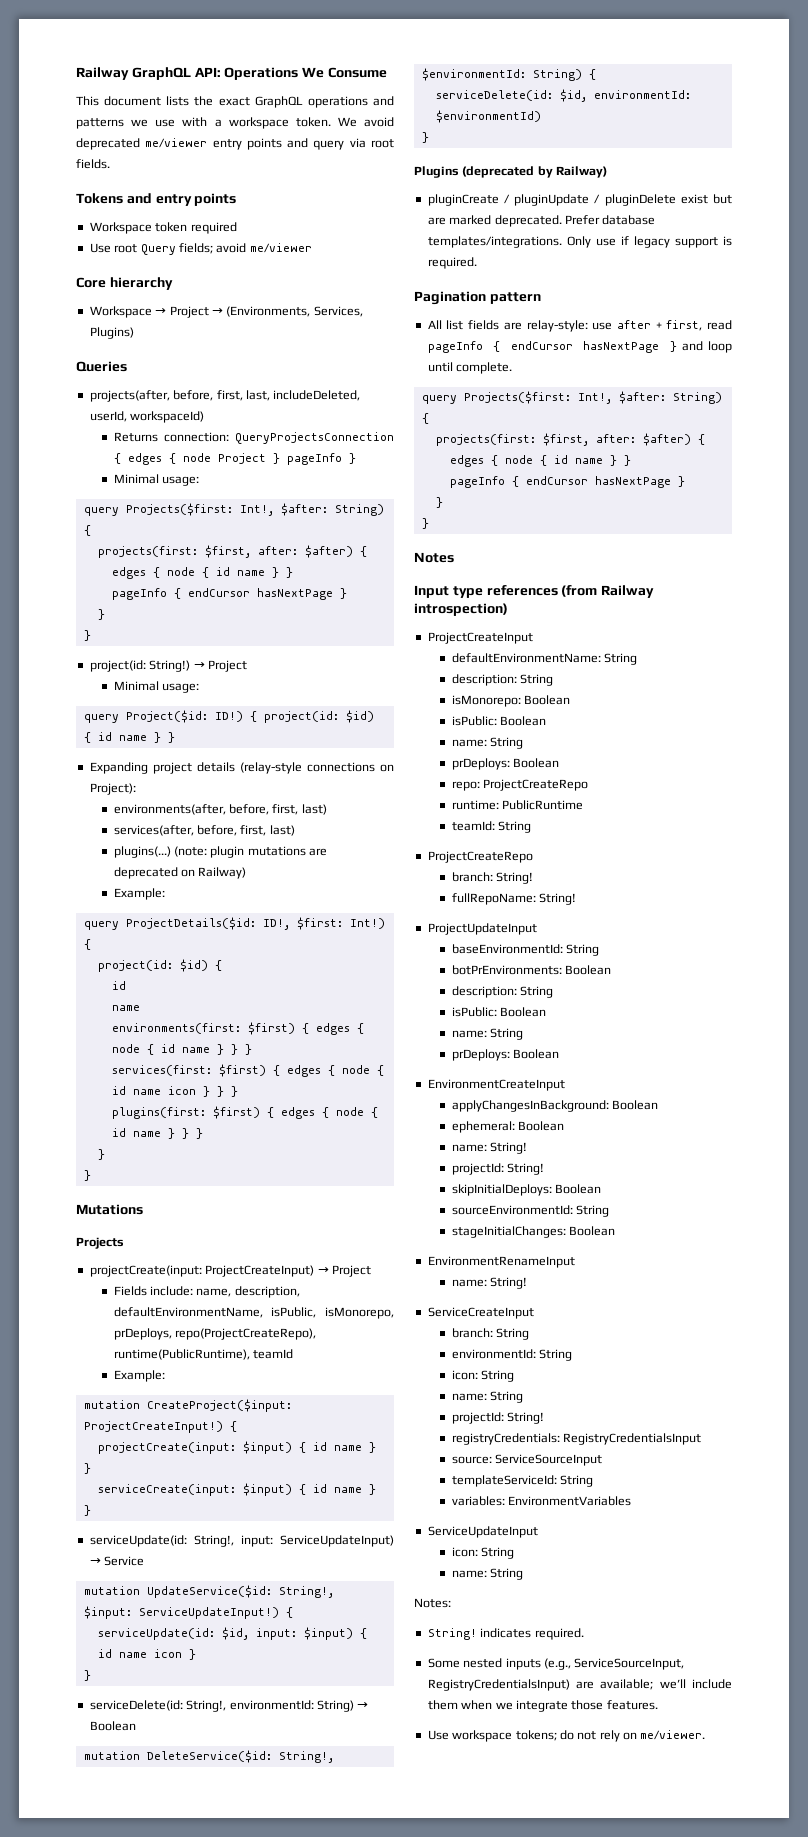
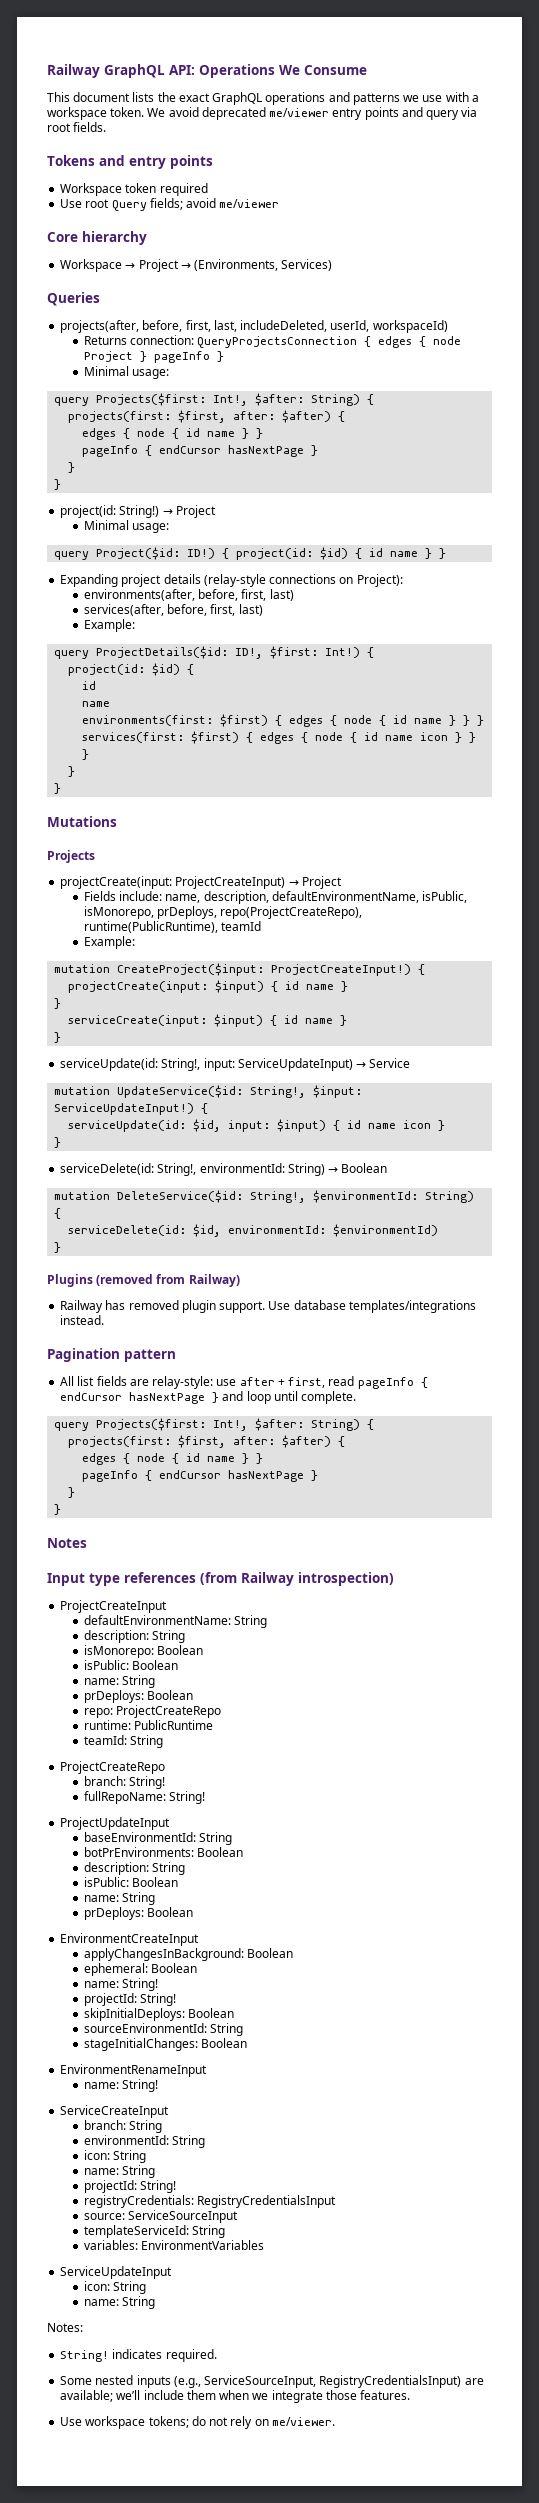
[313,306,363,317] [89,327,134,339] Services, Plugins) -> [281,259,333,271] Services)
[113,846,328,858] [113,867,247,879] // plugins(...) (note: plugin mutations are deprecated on Railway) -> (263, 610) none
[111,1106,378,1119] [111,1128,203,1139] // plugins(first: $first) { edges { node { id name } } } -> (90, 754) none
[462,166,608,178] [427,194,732,206] [427,215,656,227] [427,236,732,248] [427,257,477,269] (deprecated by Railway) // pluginCreate / pluginUpdate / pluginDelete exist but are marked deprecated. Prefer database templates/integrations. Only use if legacy support is required. -> [96,1274,240,1287] [60,1300,476,1313] [60,1315,105,1325] (removed from Railway) // Railway has removed plugin support. Use database templates/integrations instead.

